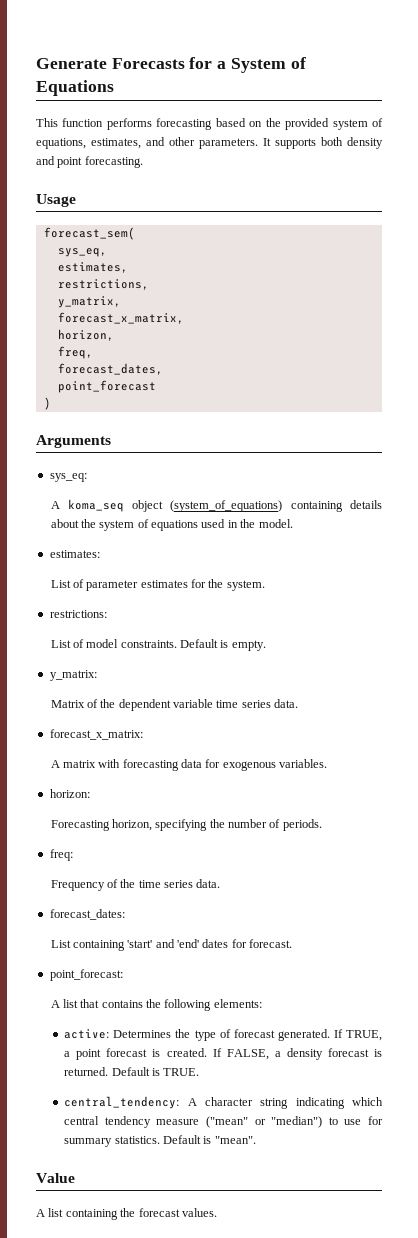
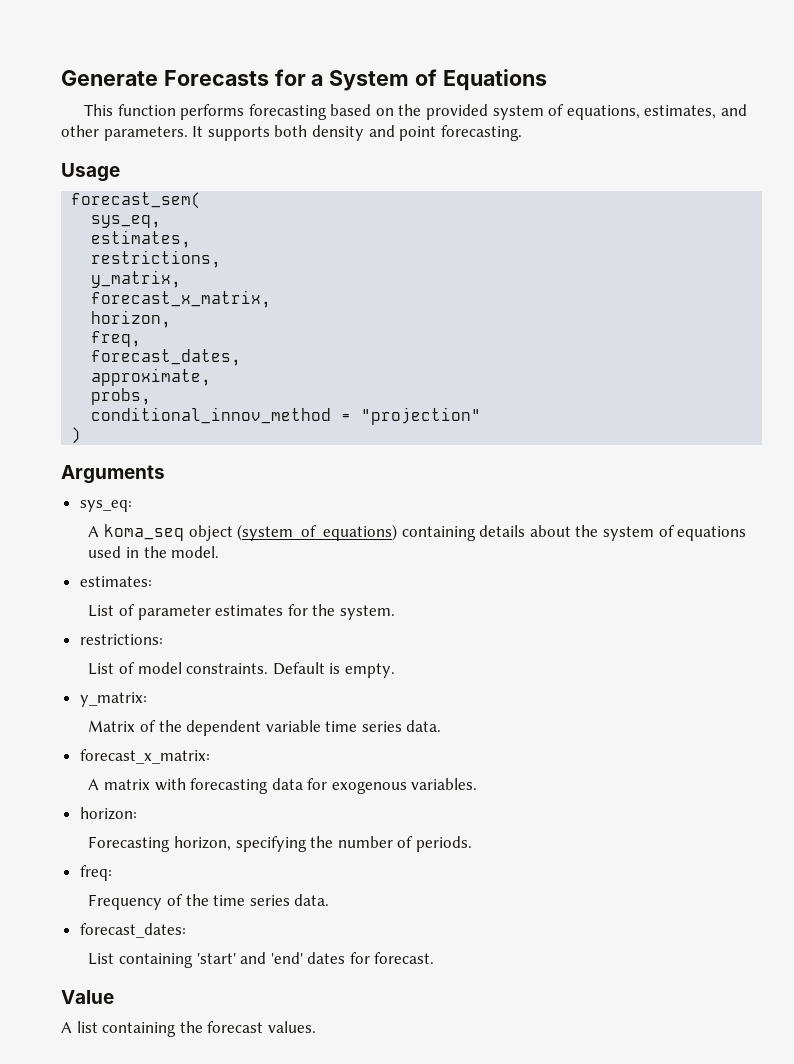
[57,380,156,393] point_forecast -> [91,368,212,386] [91,388,152,405] [91,407,482,425] approximate, // probs, // conditional_innov_method = "projection"
[49,969,123,981] [50,999,262,1011] [64,1029,382,1041] [64,1048,382,1060] [64,1067,200,1076] [64,1096,383,1109] [64,1116,383,1128] [64,1135,256,1147] // point_forecast: // A list that contains the following elements: // active: Determines the type of forecast generated. If TRUE, a point forecast is created. If FALSE, a density forecast is returned. Default is TRUE. // central_tendency: A character string indicating which central tendency measure ("mean" or "median") to use for summary statistics. Default is "mean". -> (435, 958) none

